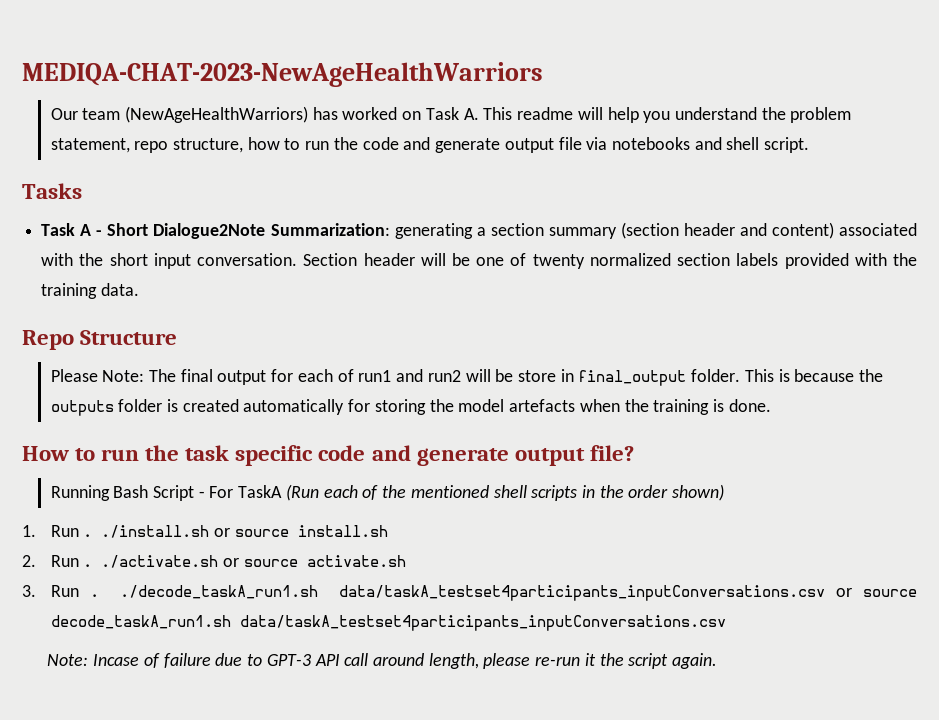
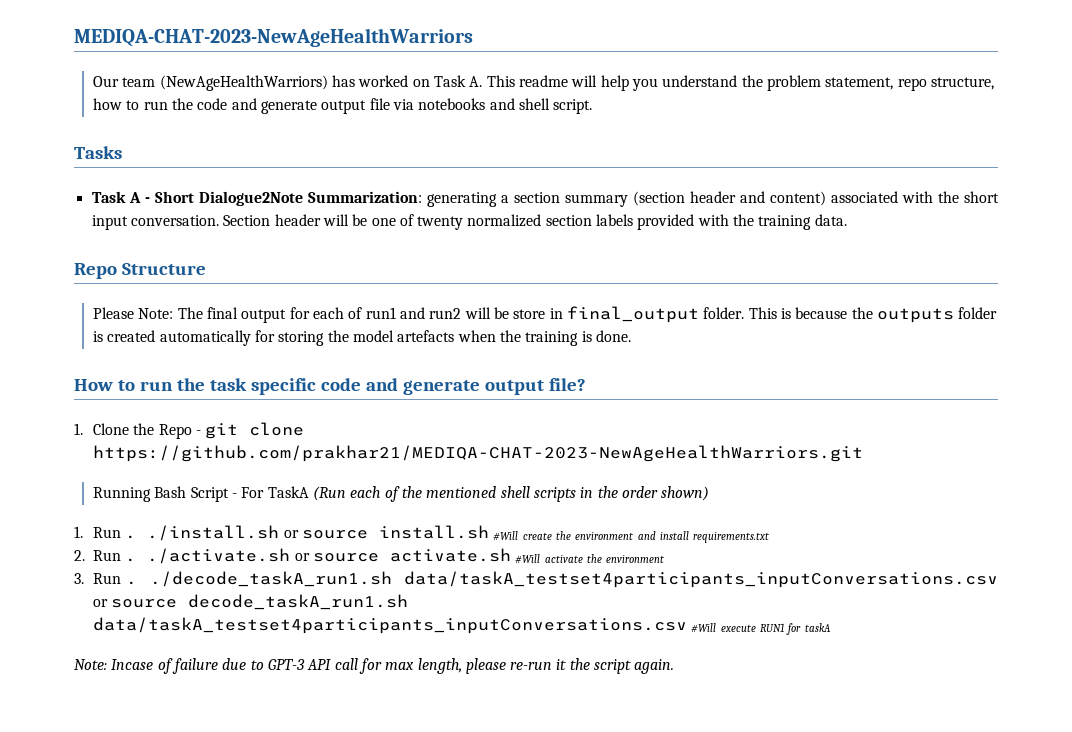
(634, 453) none -> [74,422,305,439] [93,445,864,462] // 1. Clone the Repo - git clone https://github.com/prakhar21/MEDIQA-CHAT-2023-NewAgeHealthWarriors.git
(388, 531) none -> [493,531,770,543] #Will create the environment and install requirements.txt
(406, 561) none -> [515,554,665,564] #Will activate the environment
(726, 623) none -> [691,623,831,635] #Will execute RUN1 for taskA
[372,653,424,666] around -> [358,658,415,674] for max

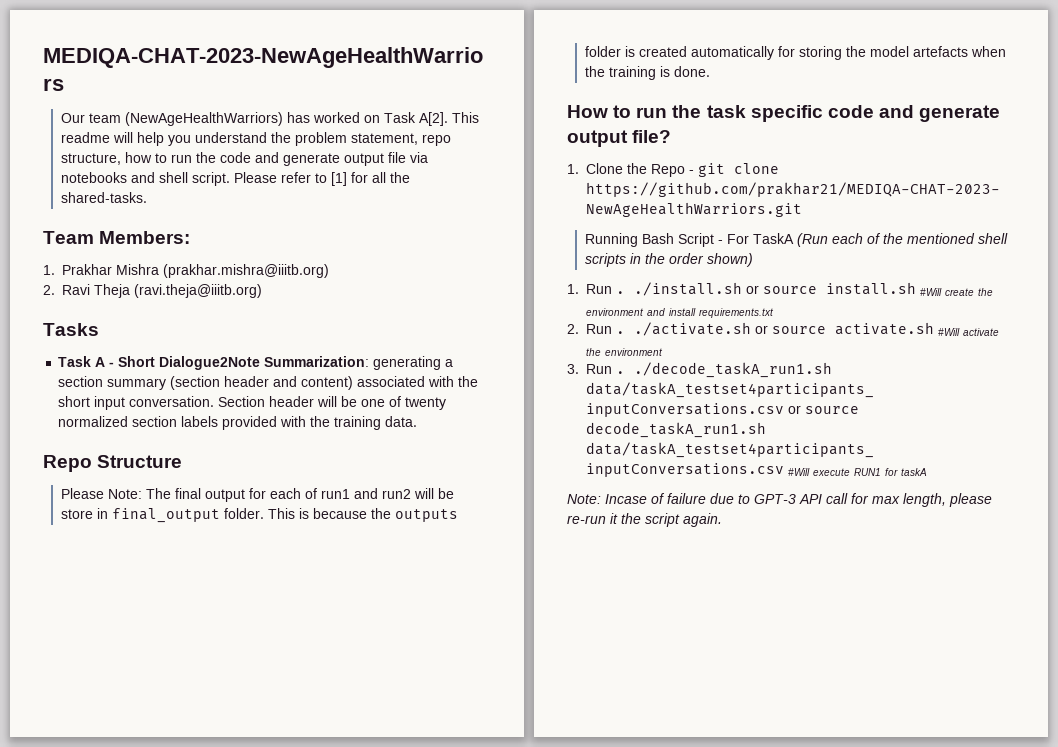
[469,76,483,87] A. -> [418,112,448,126] A[2].
(593, 106) none -> [233,172,410,186] [60,192,147,203] [43,231,191,244] [43,264,329,278] [43,284,262,298] Please refer to [1] for all the shared-tasks. // Team Members: // 1. Prakhar Mishra (prakhar.mishra@iiitb.org) // 2. Ravi Theja (ravi.theja@iiitb.org)

